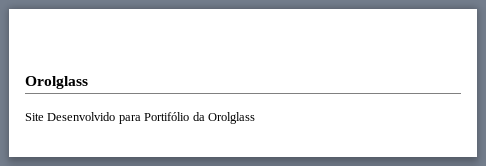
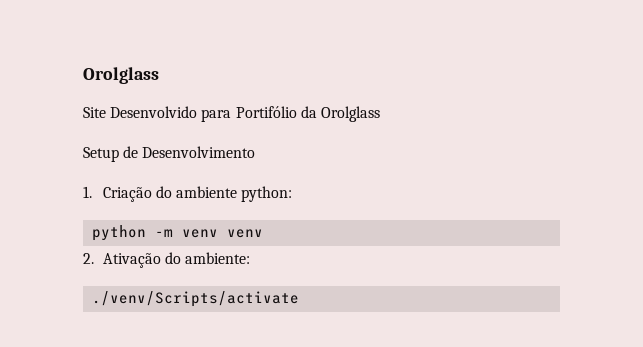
(255, 118) none -> [83,146,256,162] [83,186,293,202] [92,225,264,241] [83,252,250,268] [92,291,300,307] // Setup de Desenvolvimento // 1. Criação do ambiente python: // python -m venv venv // 2. Ativação do ambiente: // ./venv/Scripts/activate

